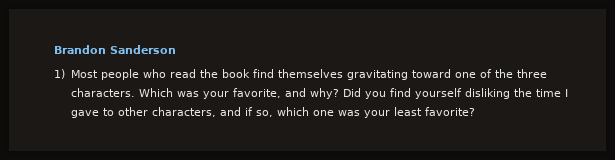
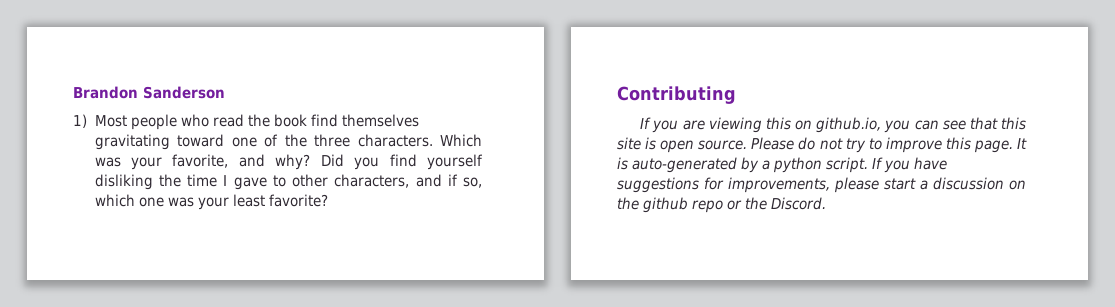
(475, 111) none -> [617,86,736,104] [640,117,1026,133] [617,137,1027,153] [617,157,948,173] [617,177,1026,193] [617,197,827,213] // Contributing // If you are viewing this on github.io, you can see that this site is open source. Please do not try to improve this page. It is auto-generated by a python script. If you have suggestions for improvements, please start a discussion on the github repo or the Discord.

